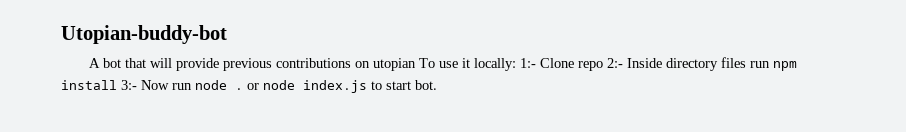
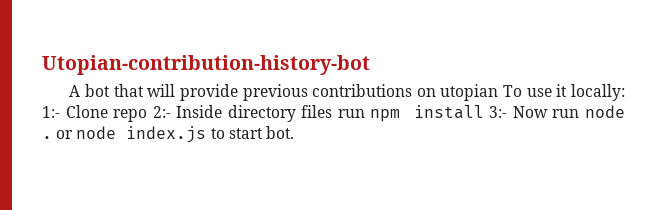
[61,25,227,44] Utopian-buddy-bot -> [42,55,370,75] Utopian-contribution-history-bot

